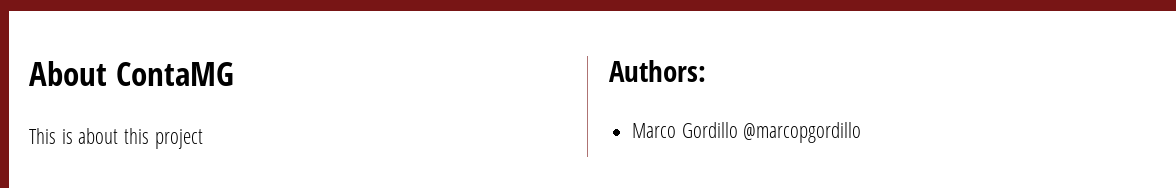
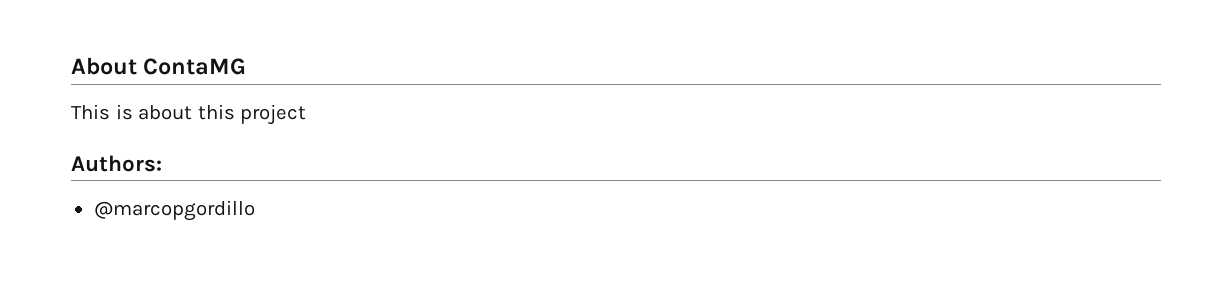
[632,122,738,138] Marco Gordillo -> (162, 163) none

